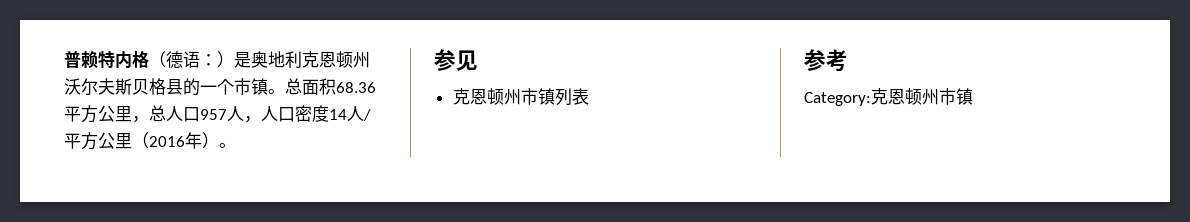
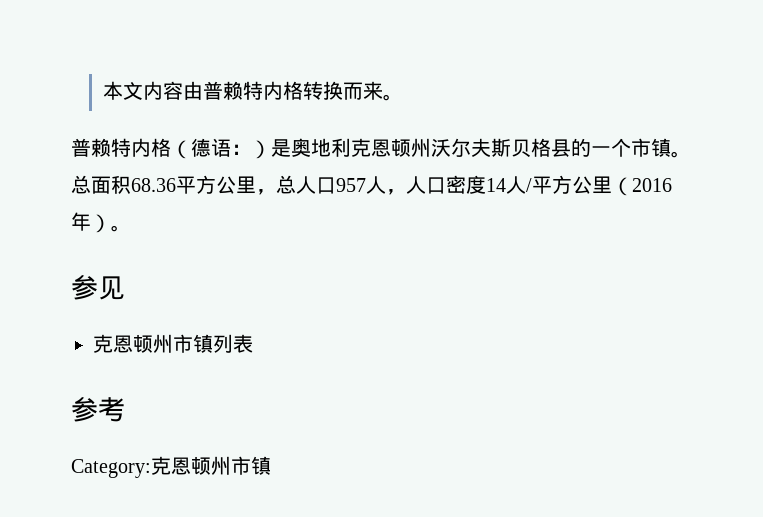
(64, 59) none -> [103,81,404,101] 本文内容由普赖特内格转换而来。 //

